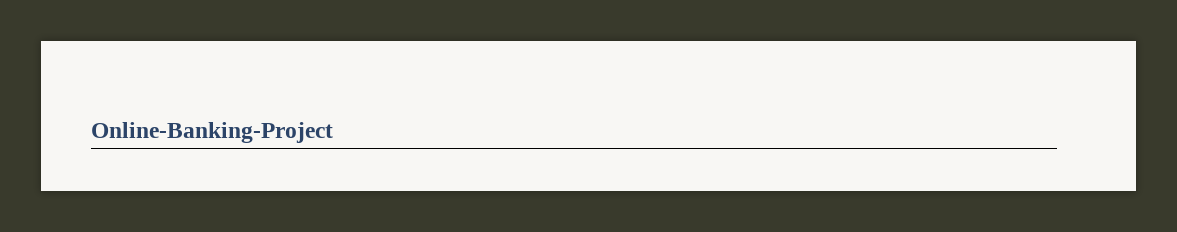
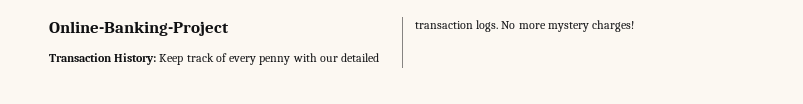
(333, 132) none -> [49,53,380,65] [415,20,635,32] // Transaction History: Keep track of every penny with our detailed transaction logs. No more mystery charges!

